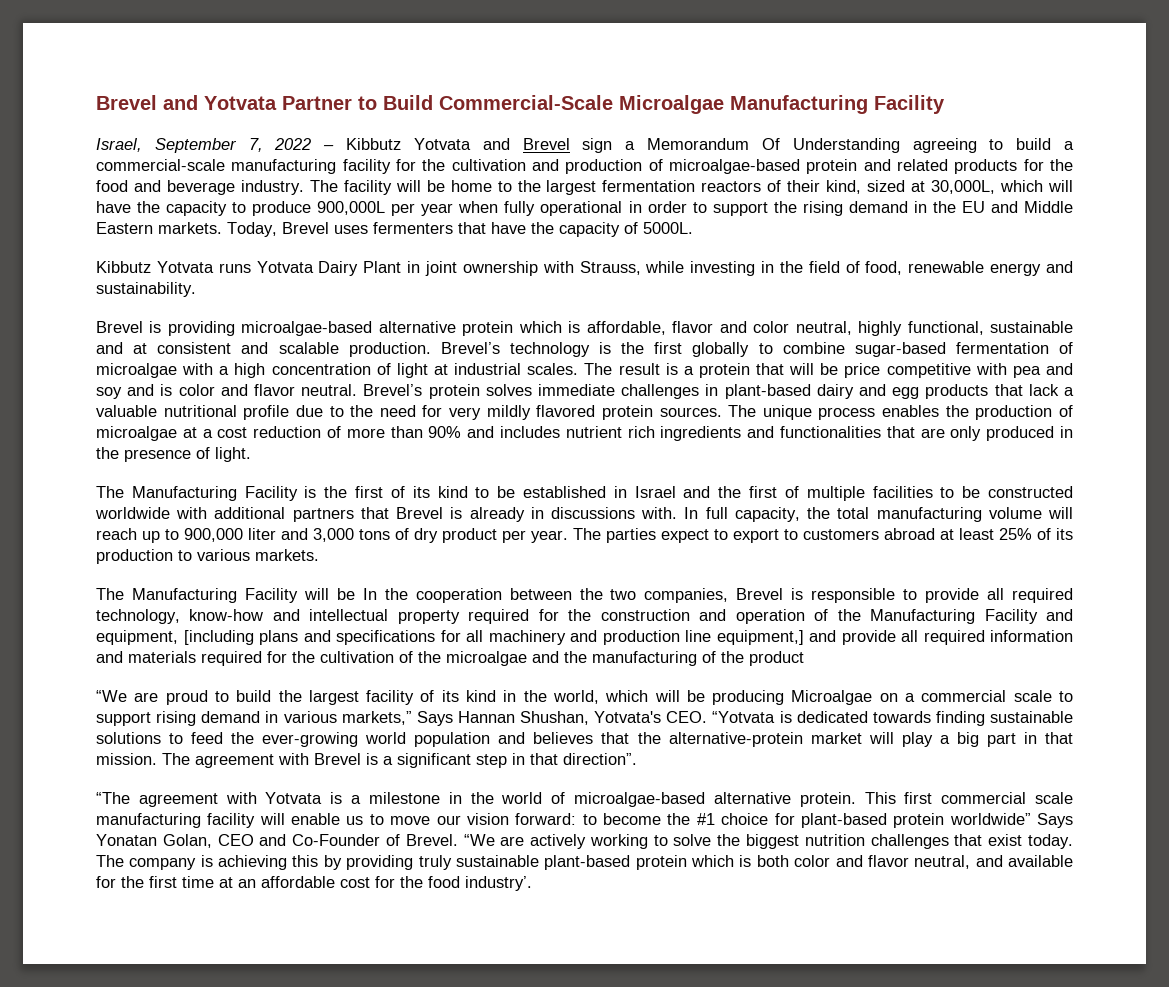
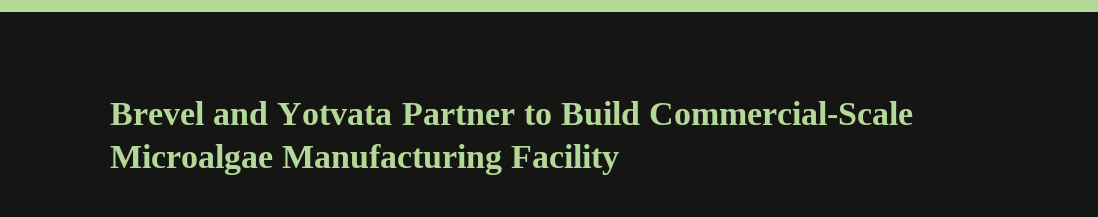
[96,138,1075,153] [96,159,1074,174] [96,180,1074,195] [96,201,1073,216] [96,222,693,237] [96,261,1074,276] [96,282,196,297] [96,321,1073,336] [96,342,1073,357] [96,363,1073,378] [96,384,1075,399] [96,405,1074,420] [96,426,1073,441] [96,447,251,462] [96,486,1074,501] [95,507,1073,522] [96,528,1073,543] [96,549,319,564] [96,588,1074,603] [96,609,1073,624] [96,630,1073,645] [96,651,804,666] [96,690,1074,705] [96,711,1073,726] [96,732,1074,747] [96,753,637,768] [96,792,1074,807] [96,813,1073,828] [96,834,1073,849] [96,855,1073,870] [96,876,532,891] // Israel, September 7, 2022 – Kibbutz Yotvata and Brevel sign a Memorandum Of Understanding agreeing to build a commercial-scale manufacturing facility for the cultivation and production of microalgae-based protein and related products for the food and beverage industry. The facility will be home to the largest fermentation reactors of their kind, sized at 30,000L, which will have the capacity to produce 900,000L per year when fully operational in order to support the rising demand in the EU and Middle Eastern markets. Today, Brevel uses fermenters that have the capacity of 5000L. // Kibbutz Yotvata runs Yotvata Dairy Plant in joint ownership with Strauss, while investing in the field of food, renewable energy and sustainability. // Brevel is providing microalgae-based alternative protein which is affordable, flavor and color neutral, highly functional, sustainable and at consistent and scalable production. Brevel’s technology is the first globally to combine sugar-based fermentation of microalgae with a high concentration of light at industrial scales. The result is a protein that will be price competitive with pea and soy and is color and flavor neutral. Brevel’s protein solves immediate challenges in plant-based dairy and egg products that lack a valuable nutritional profile due to the need for very mildly flavored protein sources. The unique process enables the production of microalgae at a cost reduction of more than 90% and includes nutrient rich ingredients and functionalities that are only produced in the presence of light. // The Manufacturing Facility is the first of its kind to be established in Israel and the first of multiple facilities to be constructed worldwide with additional partners that Brevel is already in discussions with. In full capacity, the total manufacturing volume will reach up to 900,000 liter and 3,000 tons of dry product per year. The parties expect to export to customers abroad at least 25% of its production to various markets. // The Manufacturing Facility will be In the cooperation between the two companies, Brevel is responsible to provide all required technology, know-how and intellectual property required for the construction and operation of the Manufacturing Facility and equipment, [including plans and specifications for all machinery and production line equipment,] and provide all required information and materials required for the cultivation of the microalgae and the manufacturing of the product // “We are proud to build the largest facility of its kind in the world, which will be producing Microalgae on a commercial scale to support rising demand in various markets,” Says Hannan Shushan, Yotvata's CEO. “Yotvata is dedicated towards finding sustainable solutions to feed the ever-growing world population and believes that the alternative-protein market will play a big part in that mission. The agreement with Brevel is a significant step in that direction”. // “The agreement with Yotvata is a milestone in the world of microalgae-based alternative protein. This first commercial scale manufacturing facility will enable us to move our vision forward: to become the #1 choice for plant-based protein worldwide” Says Yonatan Golan, CEO and Co-Founder of Brevel. “We are actively working to solve the biggest nutrition challenges that exist today. The company is achieving this by providing truly sustainable plant-based protein which is both color and flavor neutral, and available for the first time at an affordable cost for the food industry’. -> (620, 159) none

